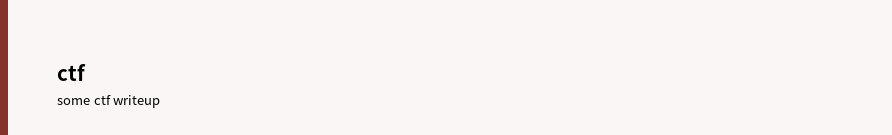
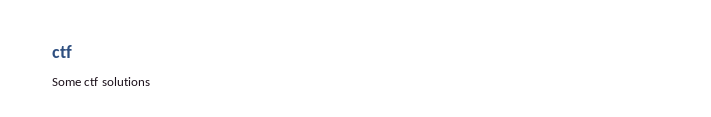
[57,95,161,108] some ctf writeup -> [52,77,150,86] Some ctf solutions

